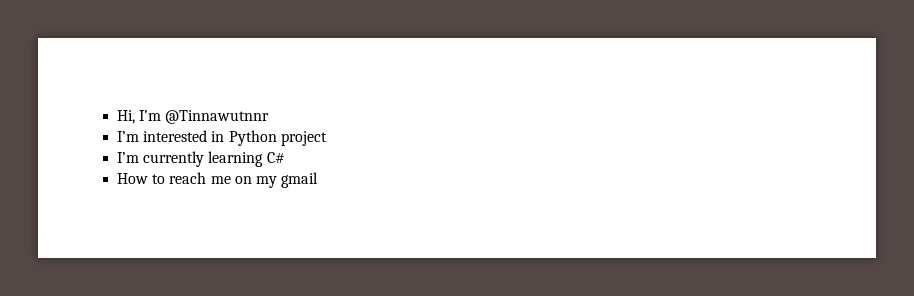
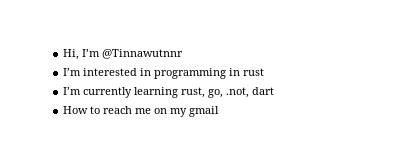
[228,130,327,146] Python project -> [154,68,265,79] programming in rust
[266,152,285,163] C# -> [181,87,275,98] rust, go, .not, dart

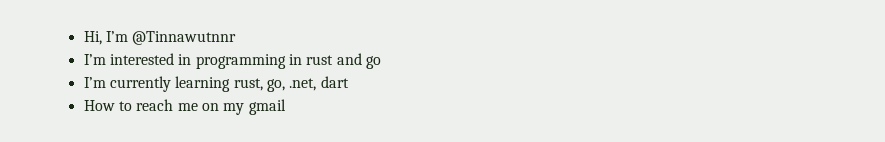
(265, 72) none -> [336,53,381,69] and go
[226,87,250,98] .not, -> [289,78,317,91] .net,

